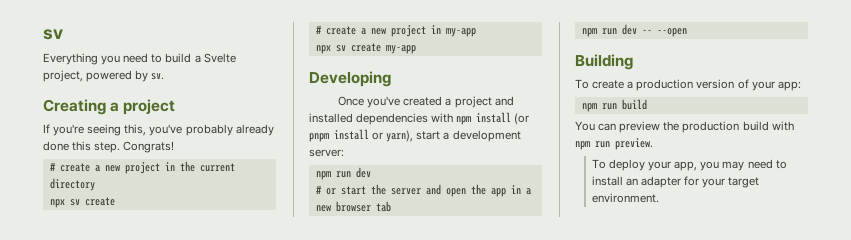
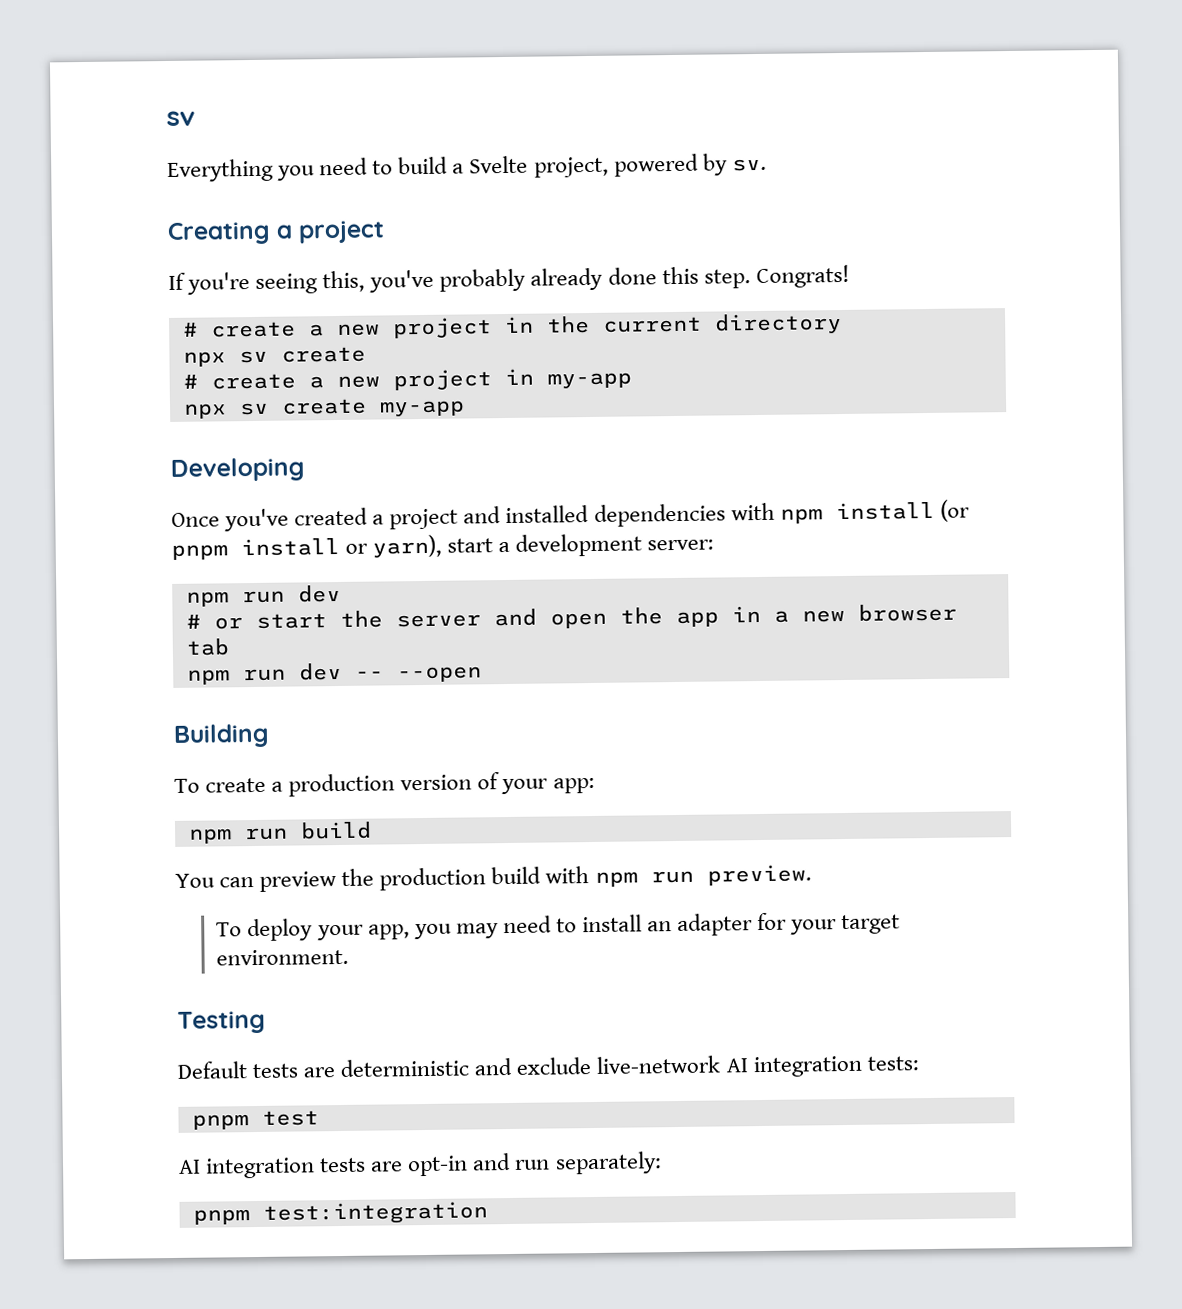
(659, 198) none -> [177,1010,266,1034] [177,1055,919,1079] [191,1110,319,1130] [178,1151,662,1179] [192,1201,488,1225] // Testing // Default tests are deterministic and exclude live-network AI integration tests: // pnpm test // AI integration tests are opt-in and run separately: // pnpm test:integration

